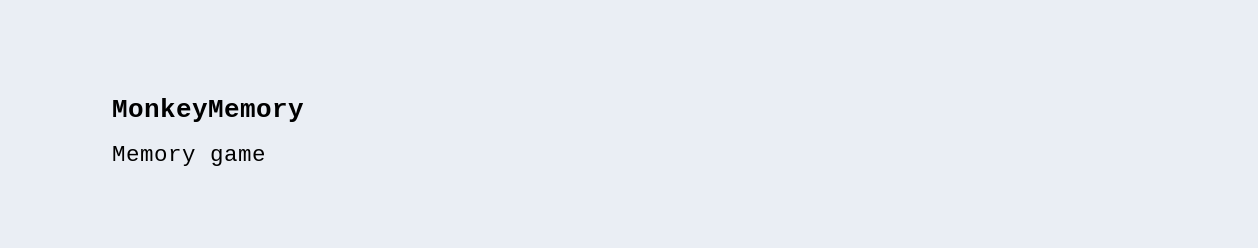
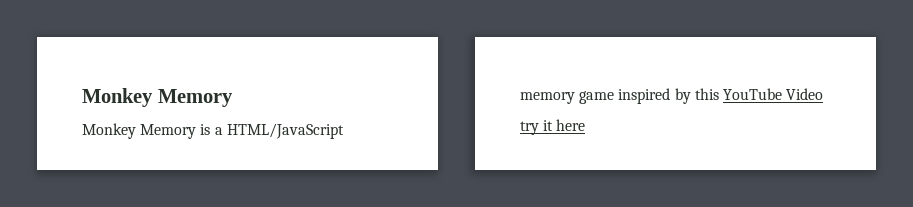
[112,98,304,122] [112,146,266,166] MonkeyMemory // Memory game -> [82,88,233,107] [82,123,344,139] [520,88,824,104] [520,119,586,135] Monkey Memory // Monkey Memory is a HTML/JavaScript memory game inspired by this YouTube Video // try it here

